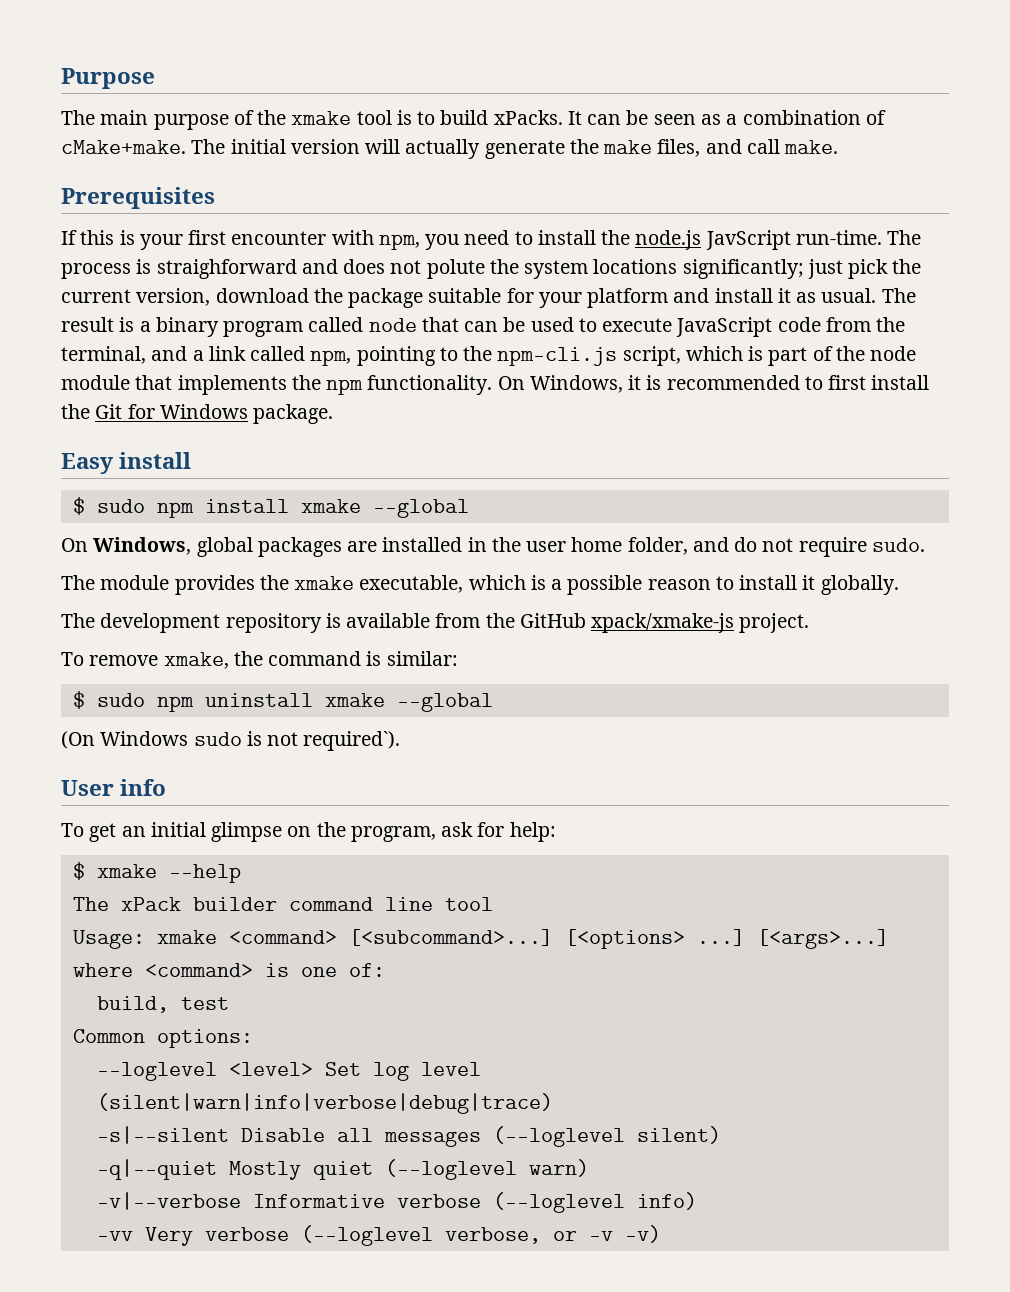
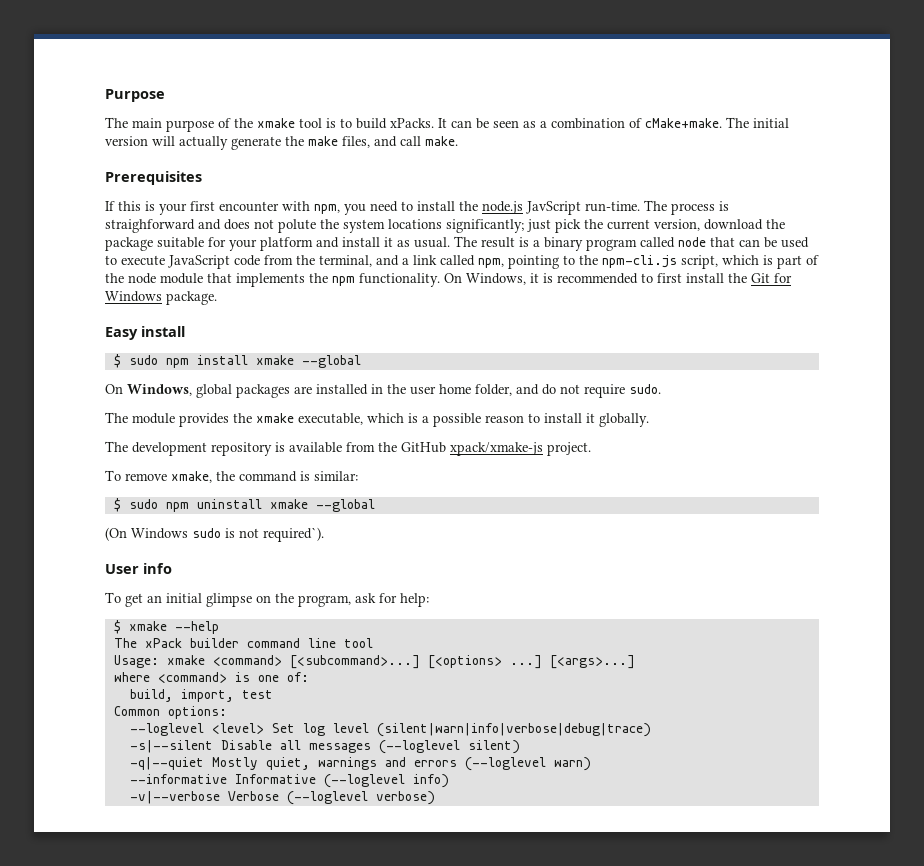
(169, 1004) none -> [180,689,234,702] import,
[312,1161,373,1180] quiet -> [265,757,457,770] quiet, warnings and errors
[96,1192,481,1210] -v|--verbose Informative verbose -> [129,774,316,784] --informative Informative
[96,1225,661,1246] -vv Very verbose (--loglevel verbose, or -v -v) -> [129,791,435,805] -v|--verbose Verbose (--loglevel verbose)

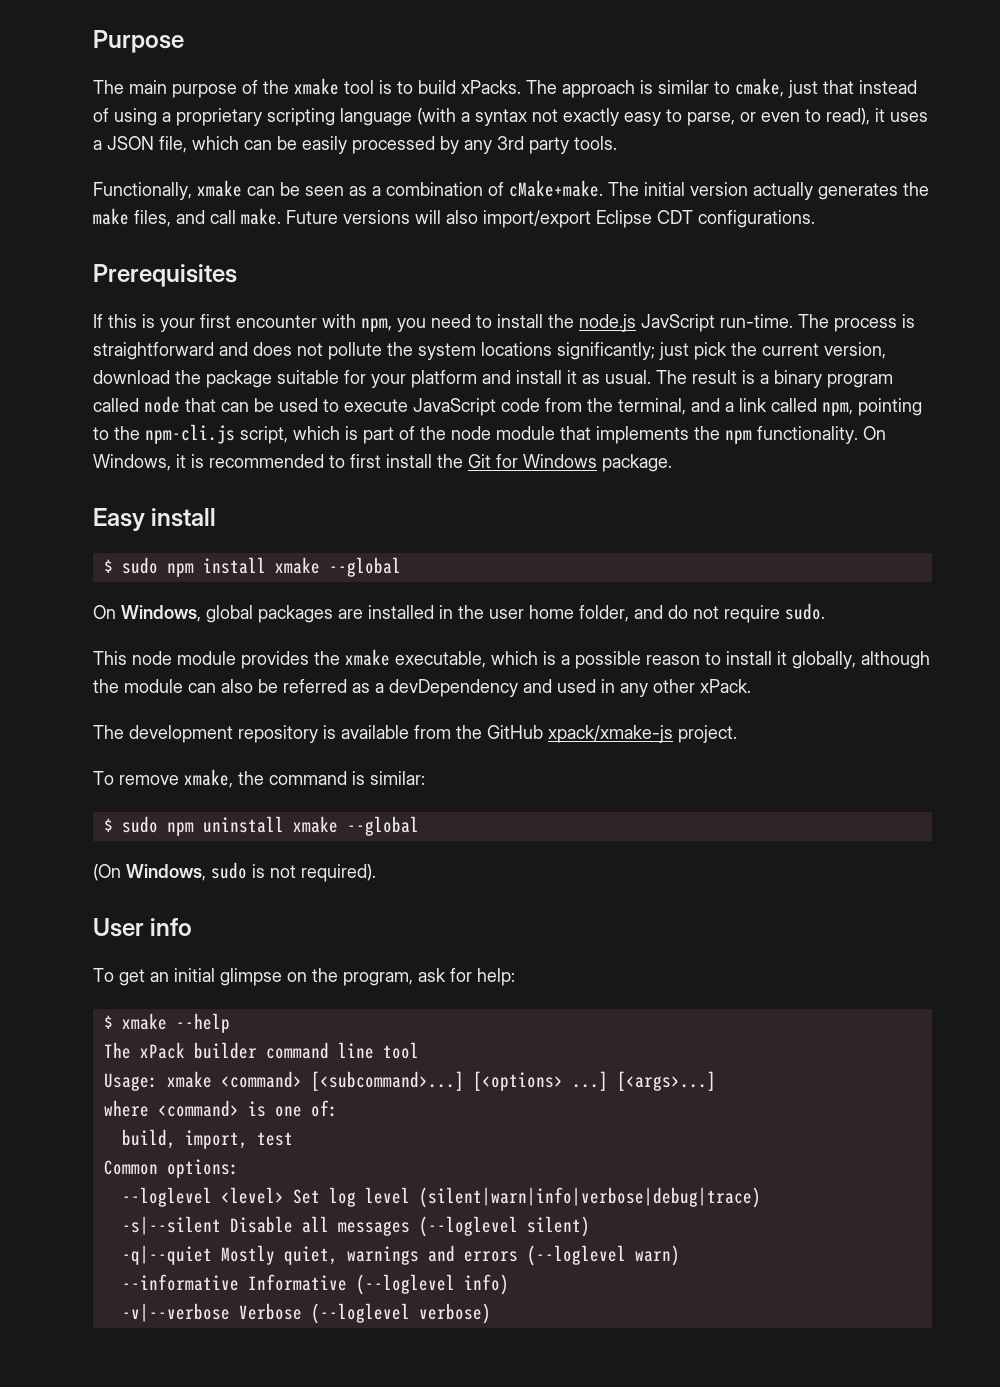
[438,118,447,128] It -> [526,78,917,98] [93,108,928,126] [93,136,617,154] [93,180,242,200] The approach is similar to cmake, just that instead of using a proprietary scripting language (with a syntax not exactly easy to parse, or even to read), it uses a JSON file, which can be easily processed by any 3rd party tools. // Functionally, xmake
[152,136,281,150] will actually generate -> [753,182,898,200] actually generates
(458, 141) none -> [286,210,815,228] Future versions will also import/export Eclipse CDT configurations.
[105,219,195,233] straighforward -> [93,342,214,360] straightforward
[278,219,316,233] polute -> [328,342,382,360] pollute
[105,412,128,423] The -> [93,651,172,665] This node
[599,413,649,427] globally. -> [792,651,930,669] [93,679,751,697] globally, although the module can also be referred as a devDependency and used in any other xPack.
[131,528,188,539] Windows -> [126,864,206,881] Windows,
[263,527,324,542] required`). -> [301,864,376,882] required).

